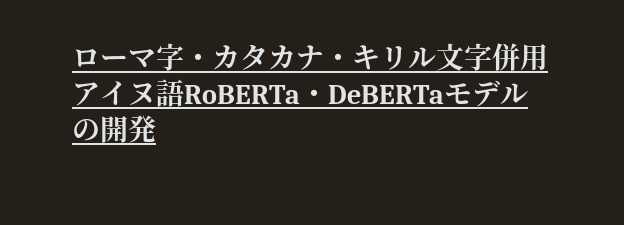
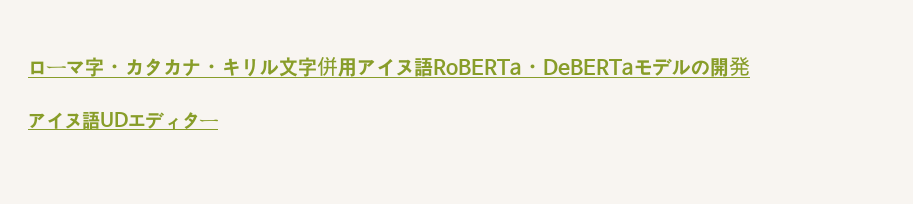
(156, 129) none -> [28,111,218,130] // アイヌ語UDエディター

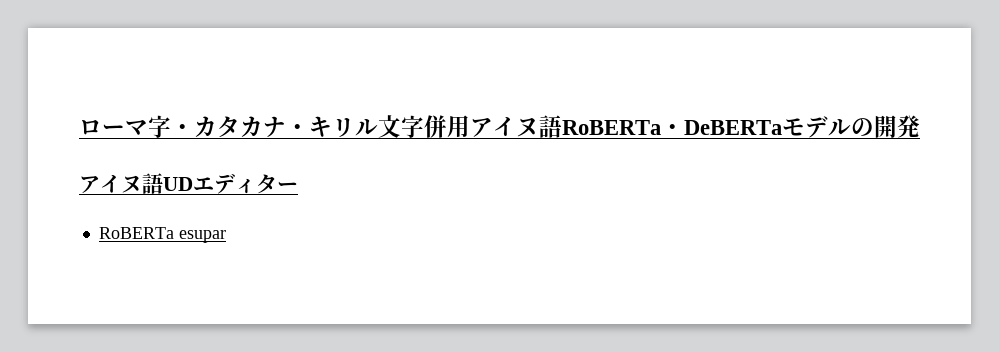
(218, 123) none -> [98,227,226,243] // RoBERTa esupar

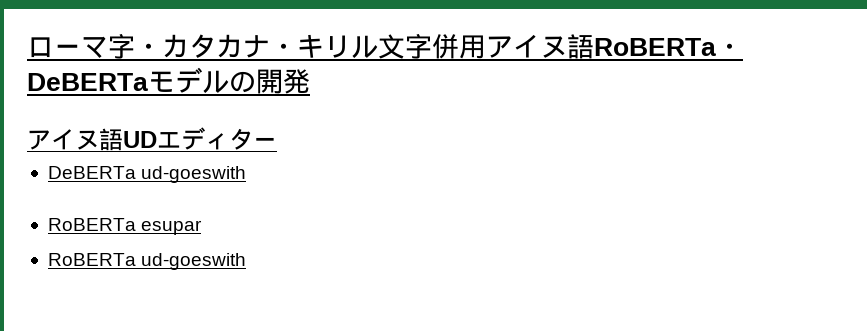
(298, 186) none -> [47,166,247,183] // DeBERTa ud-goeswith
(226, 236) none -> [47,253,247,270] // RoBERTa ud-goeswith

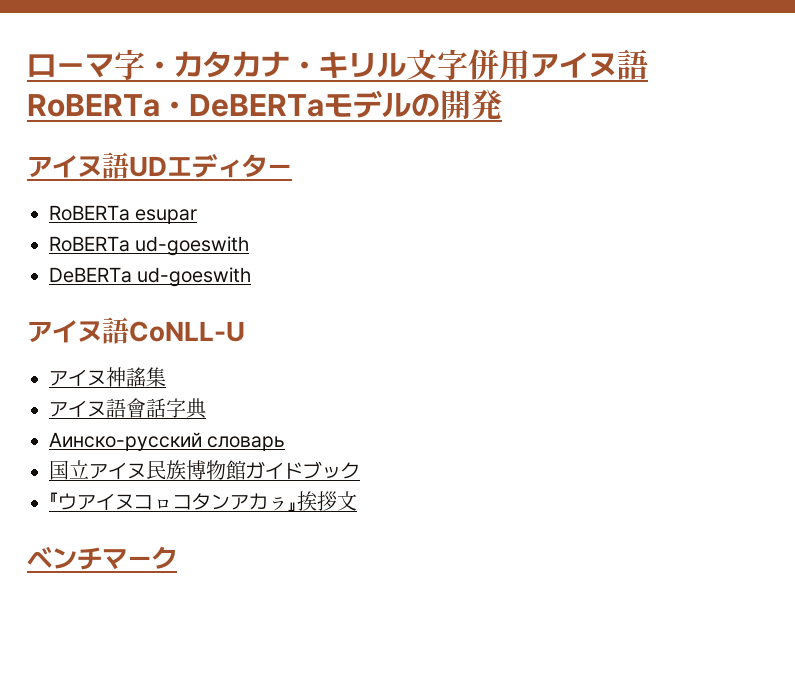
[47,166,247,183] // DeBERTa ud-goeswith -> (292, 170) none
(247, 261) none -> [49,267,252,287] [27,317,245,344] [49,367,166,387] [49,398,207,419] [49,432,286,451] [49,460,360,480] [49,491,357,512] [27,546,177,570] // DeBERTa ud-goeswith // アイヌ語CoNLL-U // アイヌ神謠集 // アイヌ語會話字典 // Аинско-русский словарь // 国立アイヌ民族博物館ガイドブック // 『ウアイヌコㇿコタンアカㇻ』挨拶文 // ベンチマーク

